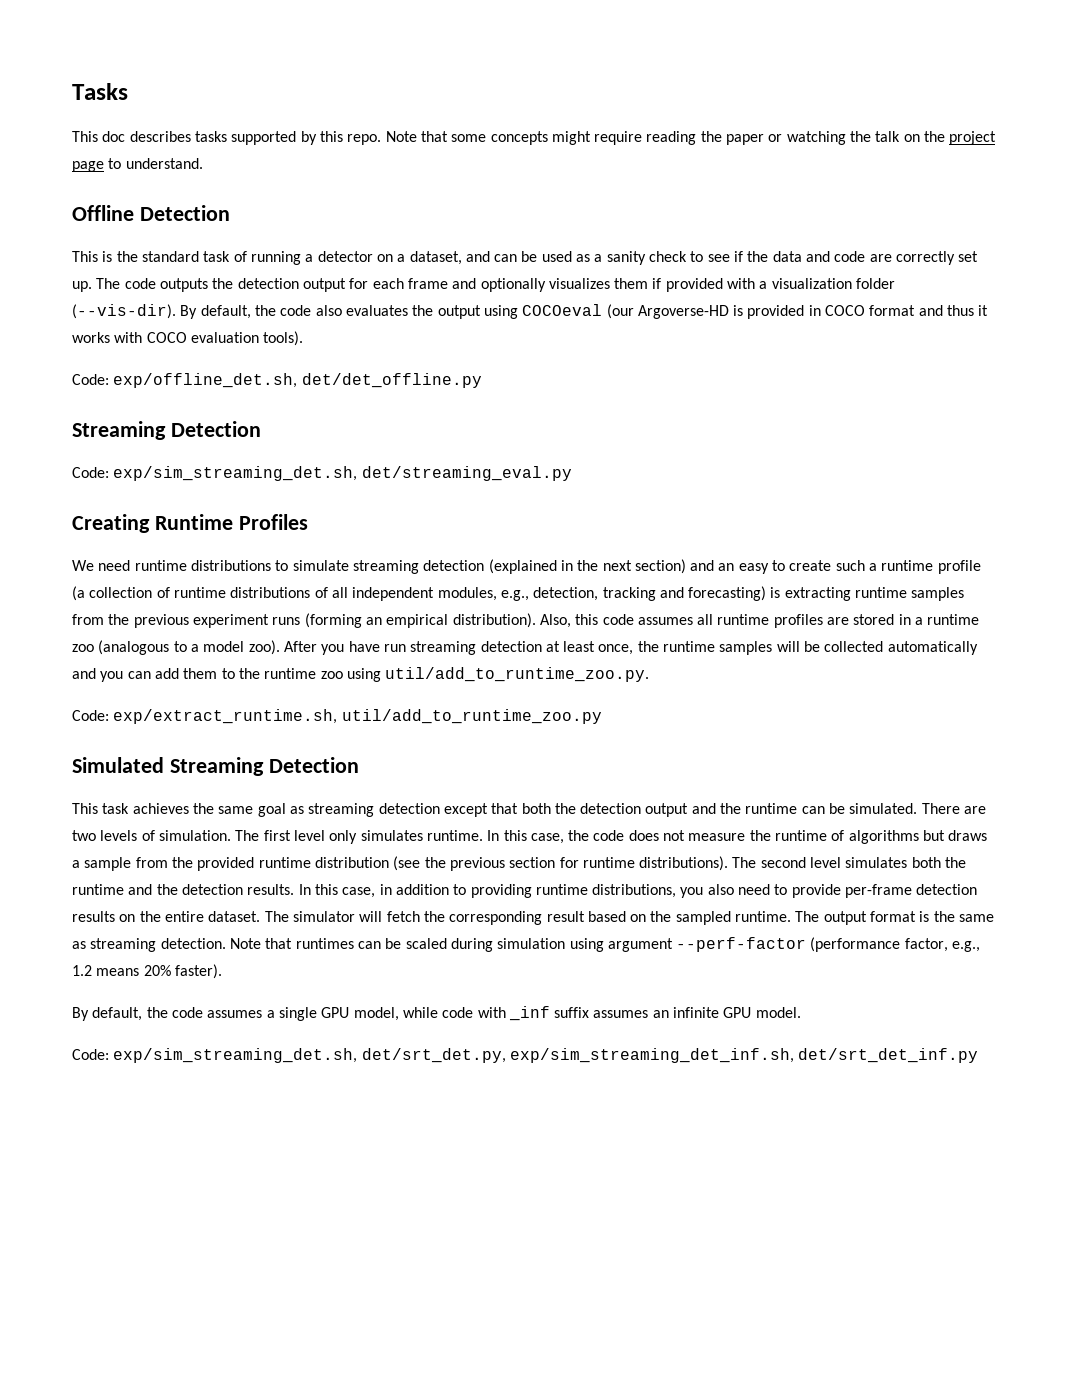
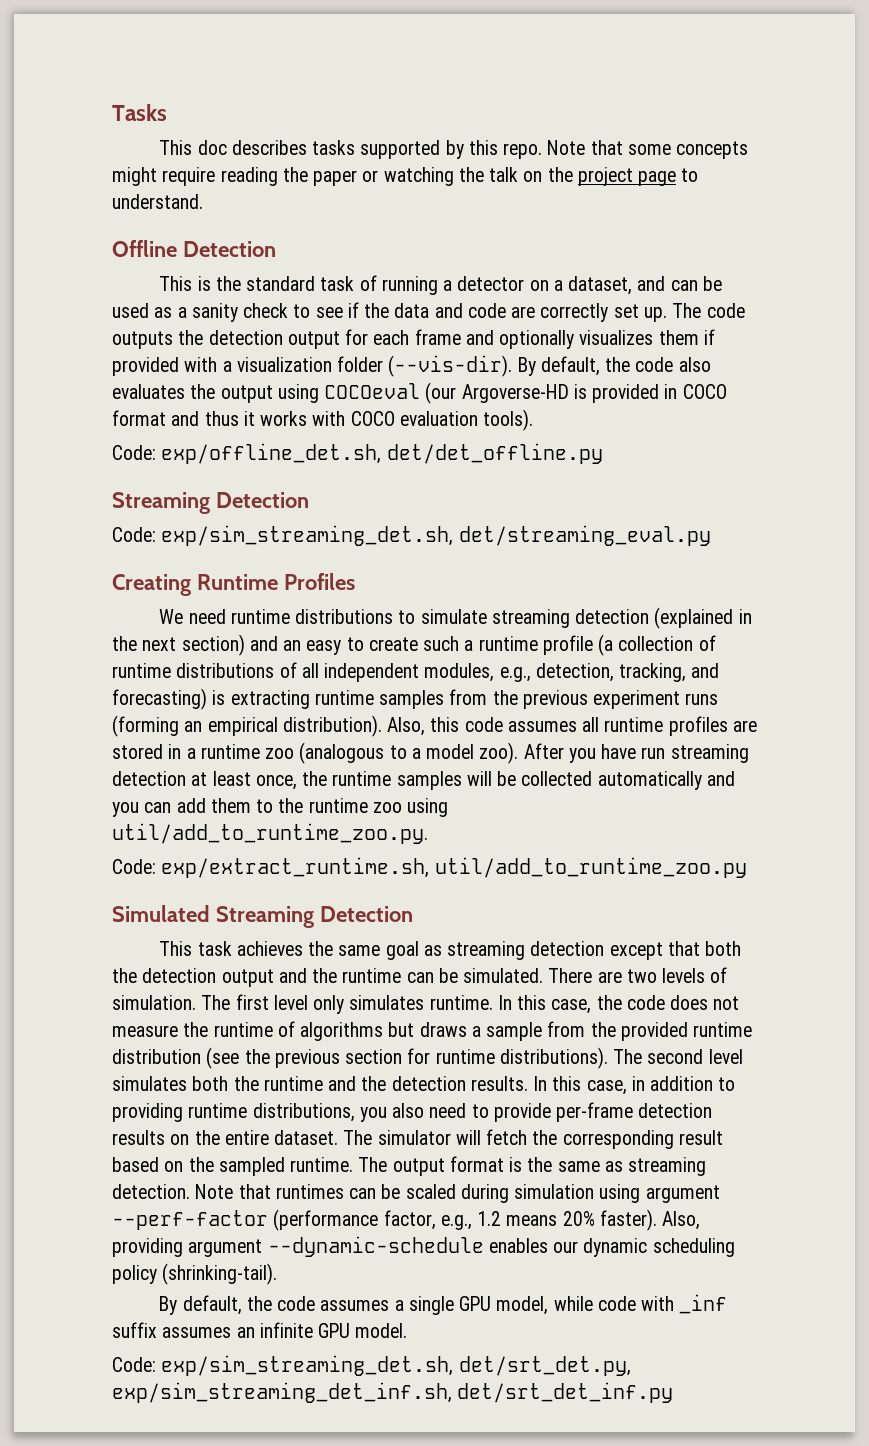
[602,587,656,601] tracking -> [619,663,687,682] tracking,
(222, 971) none -> [662,1211,701,1230] [112,1236,735,1257] [112,1263,278,1285] Also, providing argument --dynamic-schedule enables our dynamic scheduling policy (shrinking-tail).

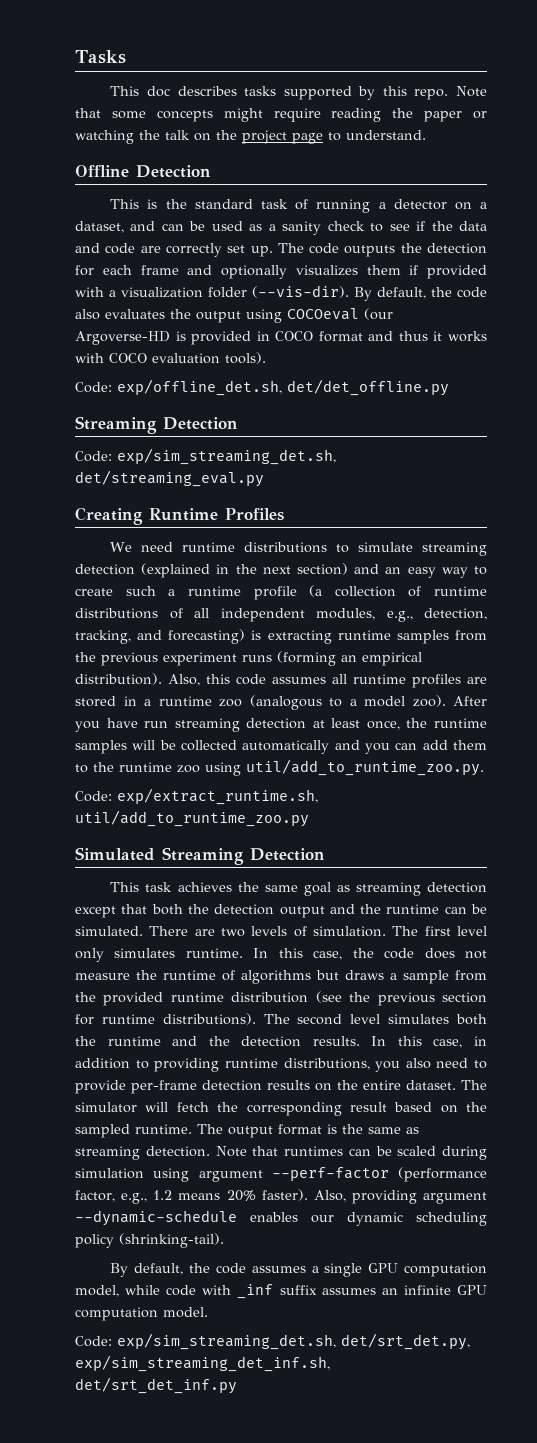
[287,331,340,349] output -> (488, 248) none
(342, 647) none -> [441,567,468,578] way
(492, 1303) none -> [403,1263,487,1277] computation
(351, 1330) none -> [75,1307,158,1321] computation

